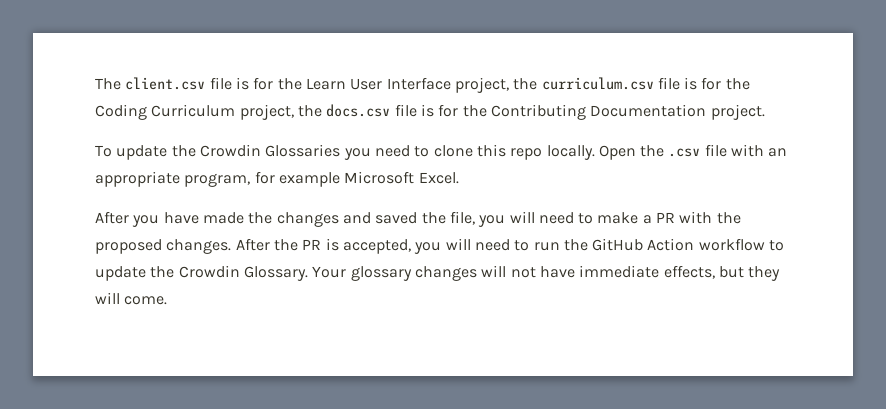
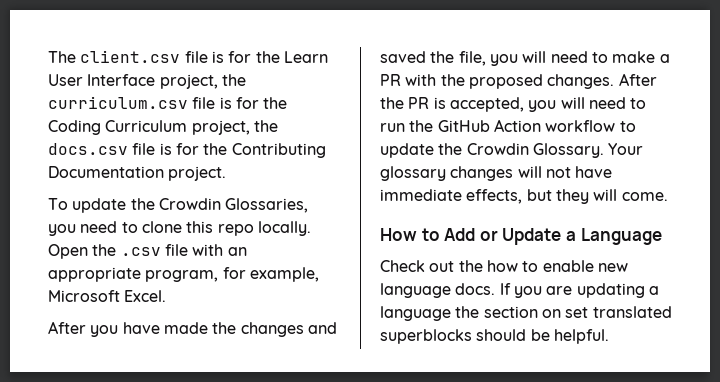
[265,144,341,157] Glossaries -> [225,198,309,213] Glossaries,
[278,172,340,187] example -> [249,267,319,282] example,
(168, 300) none -> [380,228,662,245] [380,260,628,272] [380,283,659,298] [380,306,672,321] [380,329,609,344] // How to Add or Update a Language // Check out the how to enable new language docs. If you are updating a language the section on set translated superblocks should be helpful.

